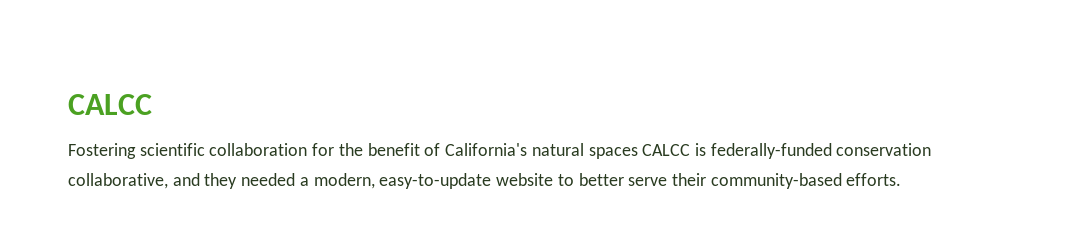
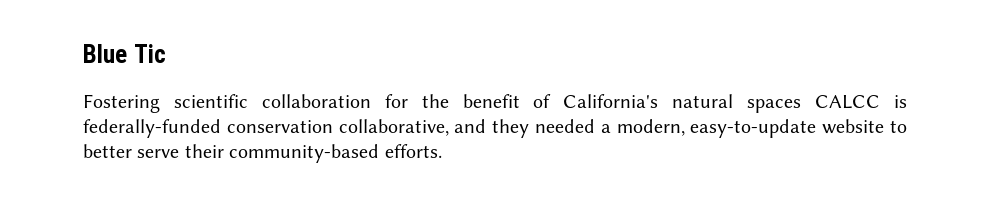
[68,94,152,115] CALCC -> [83,44,166,63] Blue Tic

